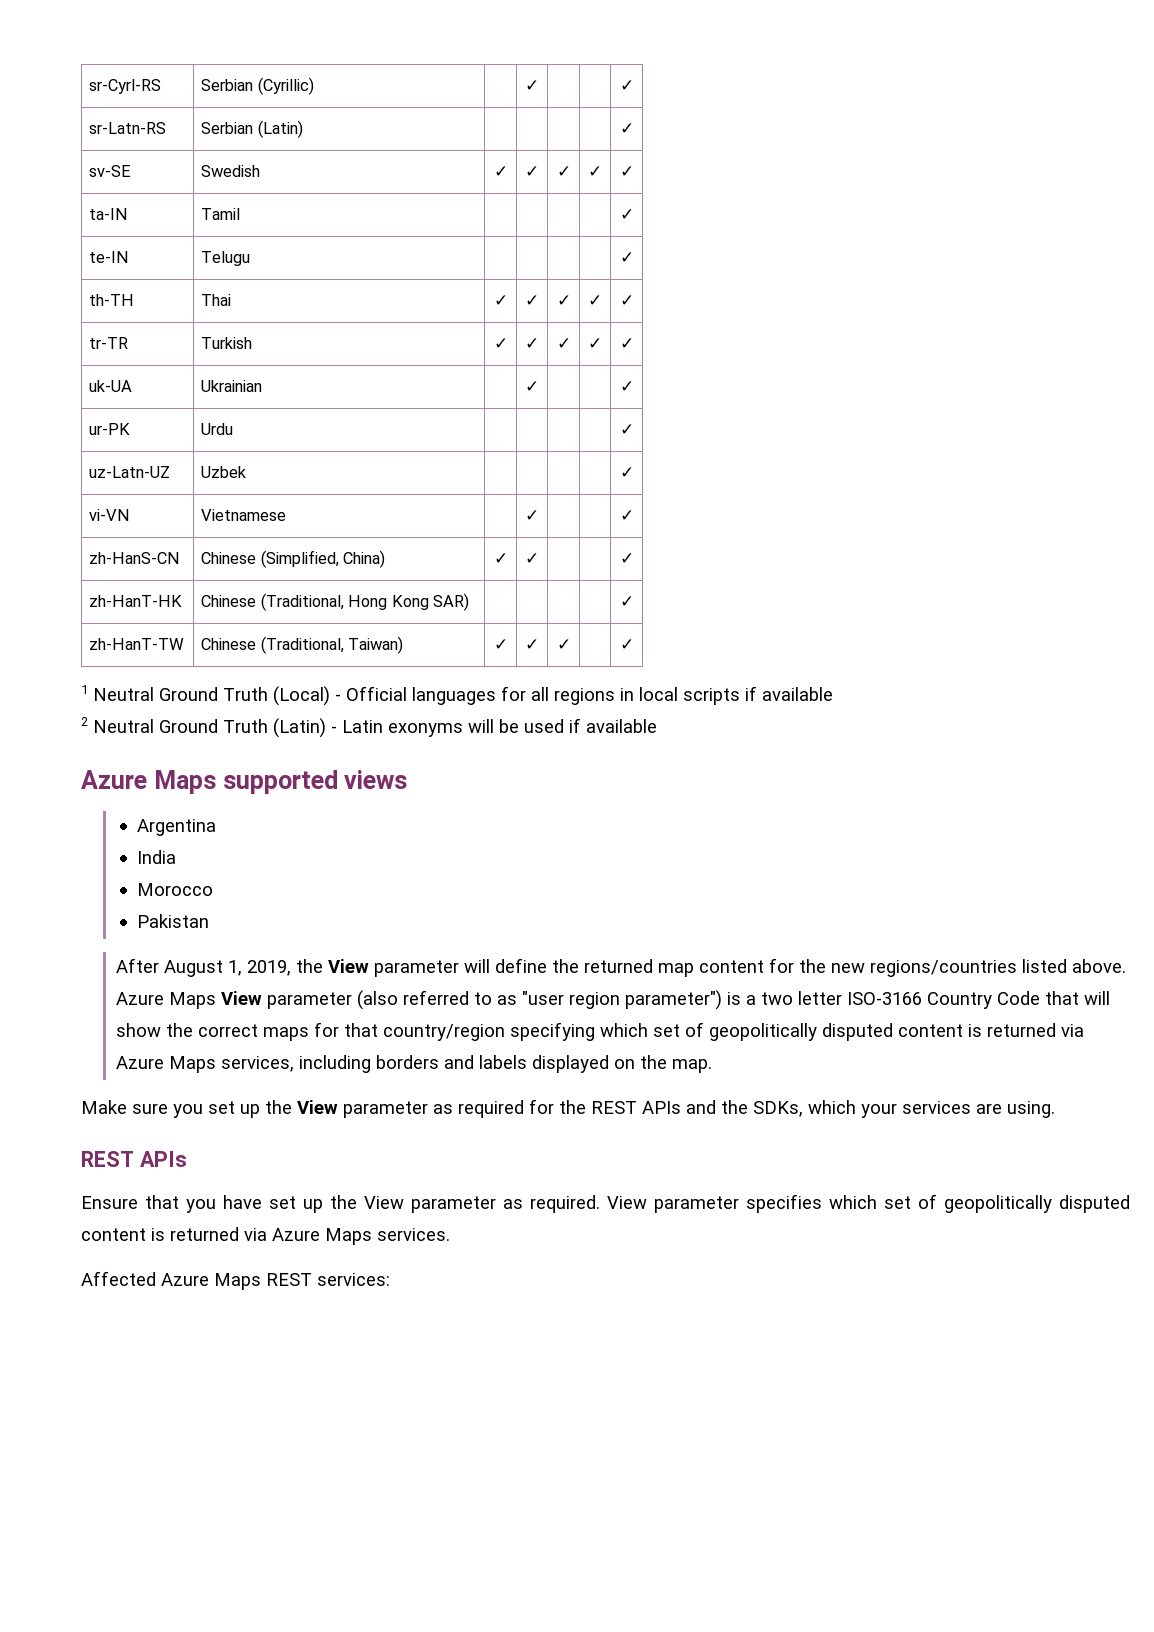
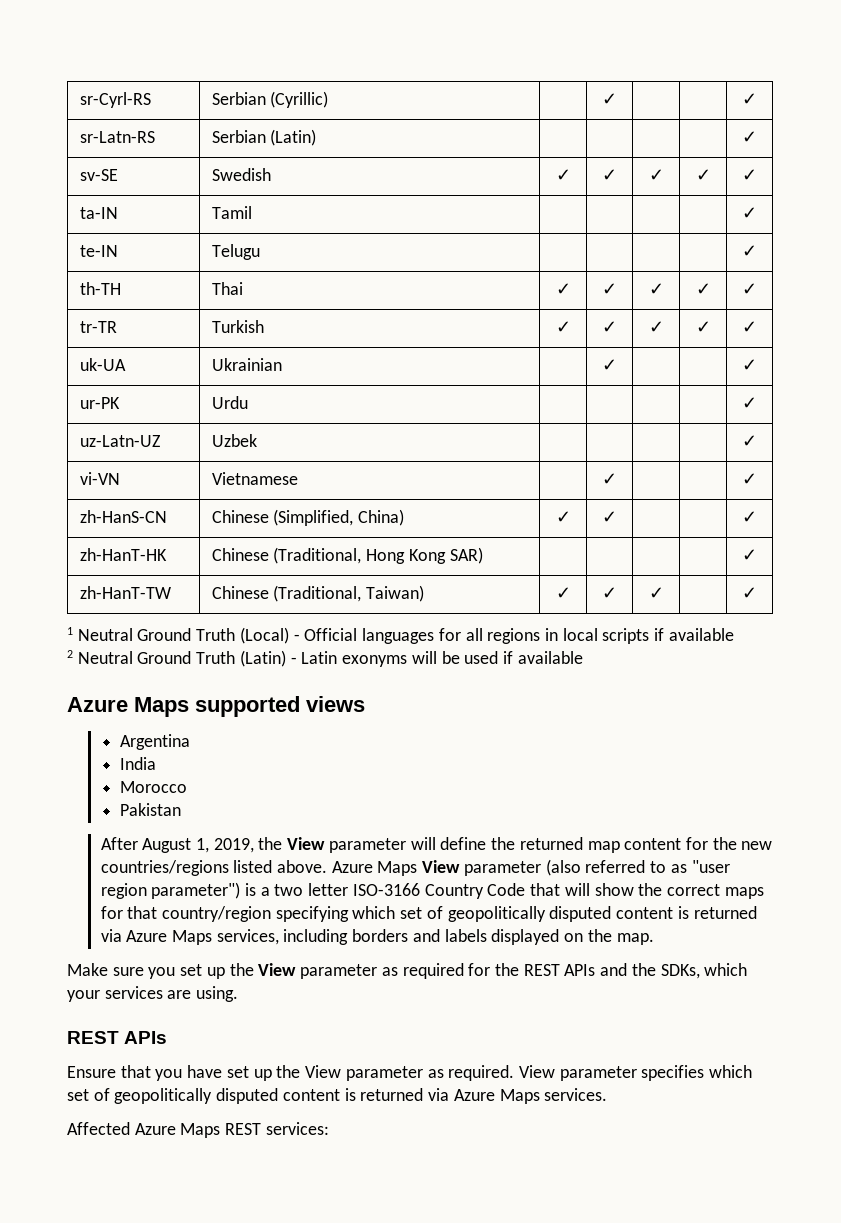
[870,960,1018,977] regions/countries -> [100,860,229,876] countries/regions

